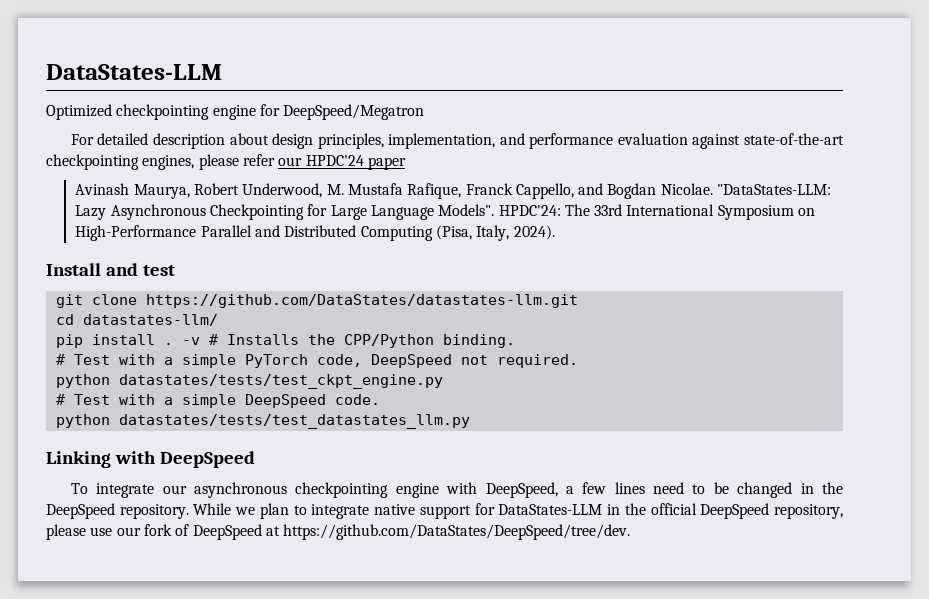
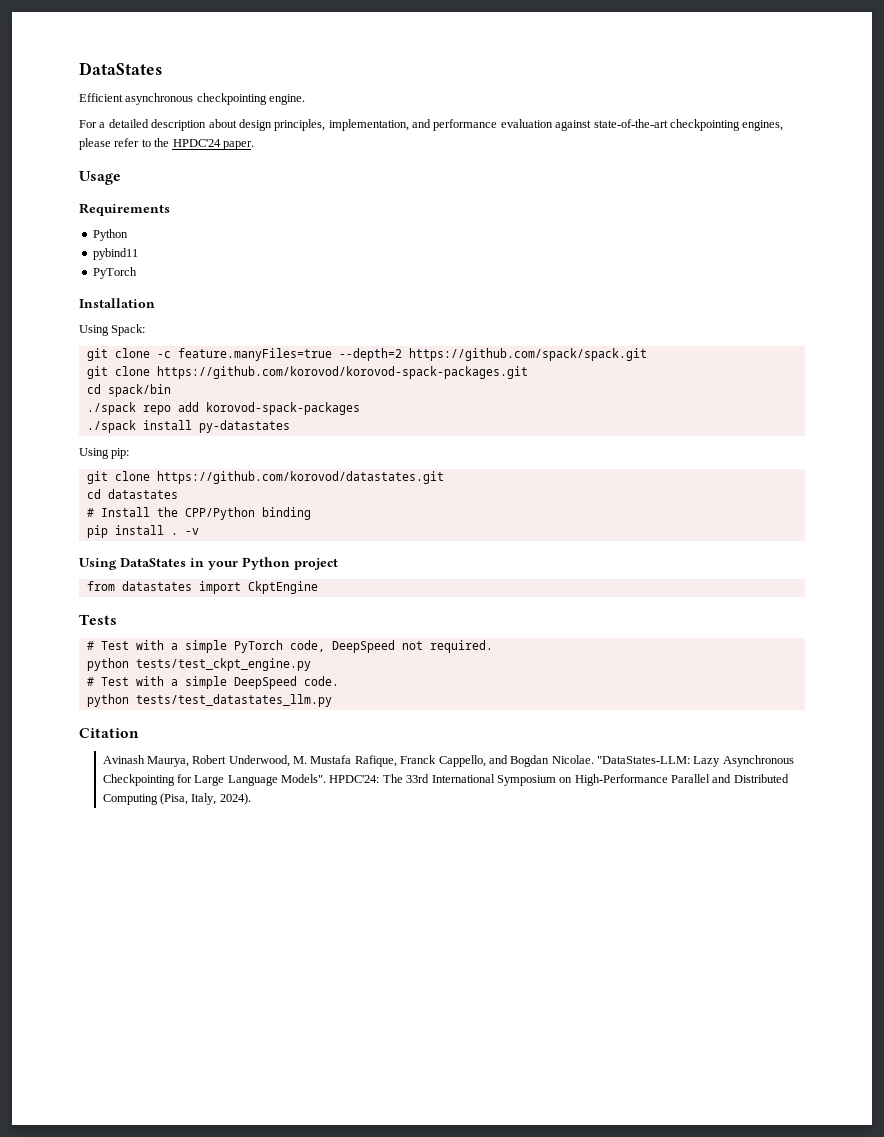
[46,64,222,80] [46,104,425,120] DataStates-LLM // Optimized checkpointing engine for DeepSpeed/Megatron -> [79,62,162,75] [79,93,306,105] DataStates // Efficient asynchronous checkpointing engine.
(94, 139) none -> [99,122,106,128] a
[278,155,406,170] our HPDC'24 paper -> [141,138,254,150] [79,171,121,185] [79,203,170,216] [92,229,128,241] [92,248,138,260] [92,267,137,279] [79,298,155,308] [79,324,146,336] [86,348,647,361] [86,366,528,379] [86,384,171,397] [86,402,360,415] [86,420,290,433] [79,448,130,459] [86,471,444,484] [86,489,178,499] [86,507,311,520] [86,525,199,538] [79,557,338,570] [86,581,318,594] [79,614,117,625] [86,640,493,653] [86,658,311,671] [86,676,339,689] [86,694,332,707] [79,728,139,738] to the HPDC'24 paper. // Usage // Requirements // Python // pybind11 // PyTorch // Installation // Using Spack: // git clone -c feature.manyFiles=true --depth=2 https://github.com/spack/spack.git // git clone https://github.com/korovod/korovod-spack-packages.git // cd spack/bin // ./spack repo add korovod-spack-packages // ./spack install py-datastates // Using pip: // git clone https://github.com/korovod/datastates.git // cd datastates // # Install the CPP/Python binding // pip install . -v // Using DataStates in your Python project // from datastates import CkptEngine // Tests // # Test with a simple PyTorch code, DeepSpeed not required. // python tests/test_ckpt_engine.py // # Test with a simple DeepSpeed code. // python tests/test_datastates_llm.py // Citation
[46,263,175,276] [55,294,578,308] [55,314,218,326] [55,334,515,348] [55,354,578,368] [55,374,443,389] [55,394,380,408] [55,414,470,429] [46,451,255,468] [70,482,843,498] [46,503,844,519] [46,524,631,540] // Install and test // git clone https://github.com/DataStates/datastates-llm.git // cd datastates-llm/ // pip install . -v # Installs the CPP/Python binding. // # Test with a simple PyTorch code, DeepSpeed not required. // python datastates/tests/test_ckpt_engine.py // # Test with a simple DeepSpeed code. // python datastates/tests/test_datastates_llm.py // Linking with DeepSpeed // To integrate our asynchronous checkpointing engine with DeepSpeed, a few lines need to be changed in the DeepSpeed repository. While we plan to integrate native support for DataStates-LLM in the official DeepSpeed repository, please use our fork of DeepSpeed at https://github.com/DataStates/DeepSpeed/tree/dev. -> (251, 799) none

